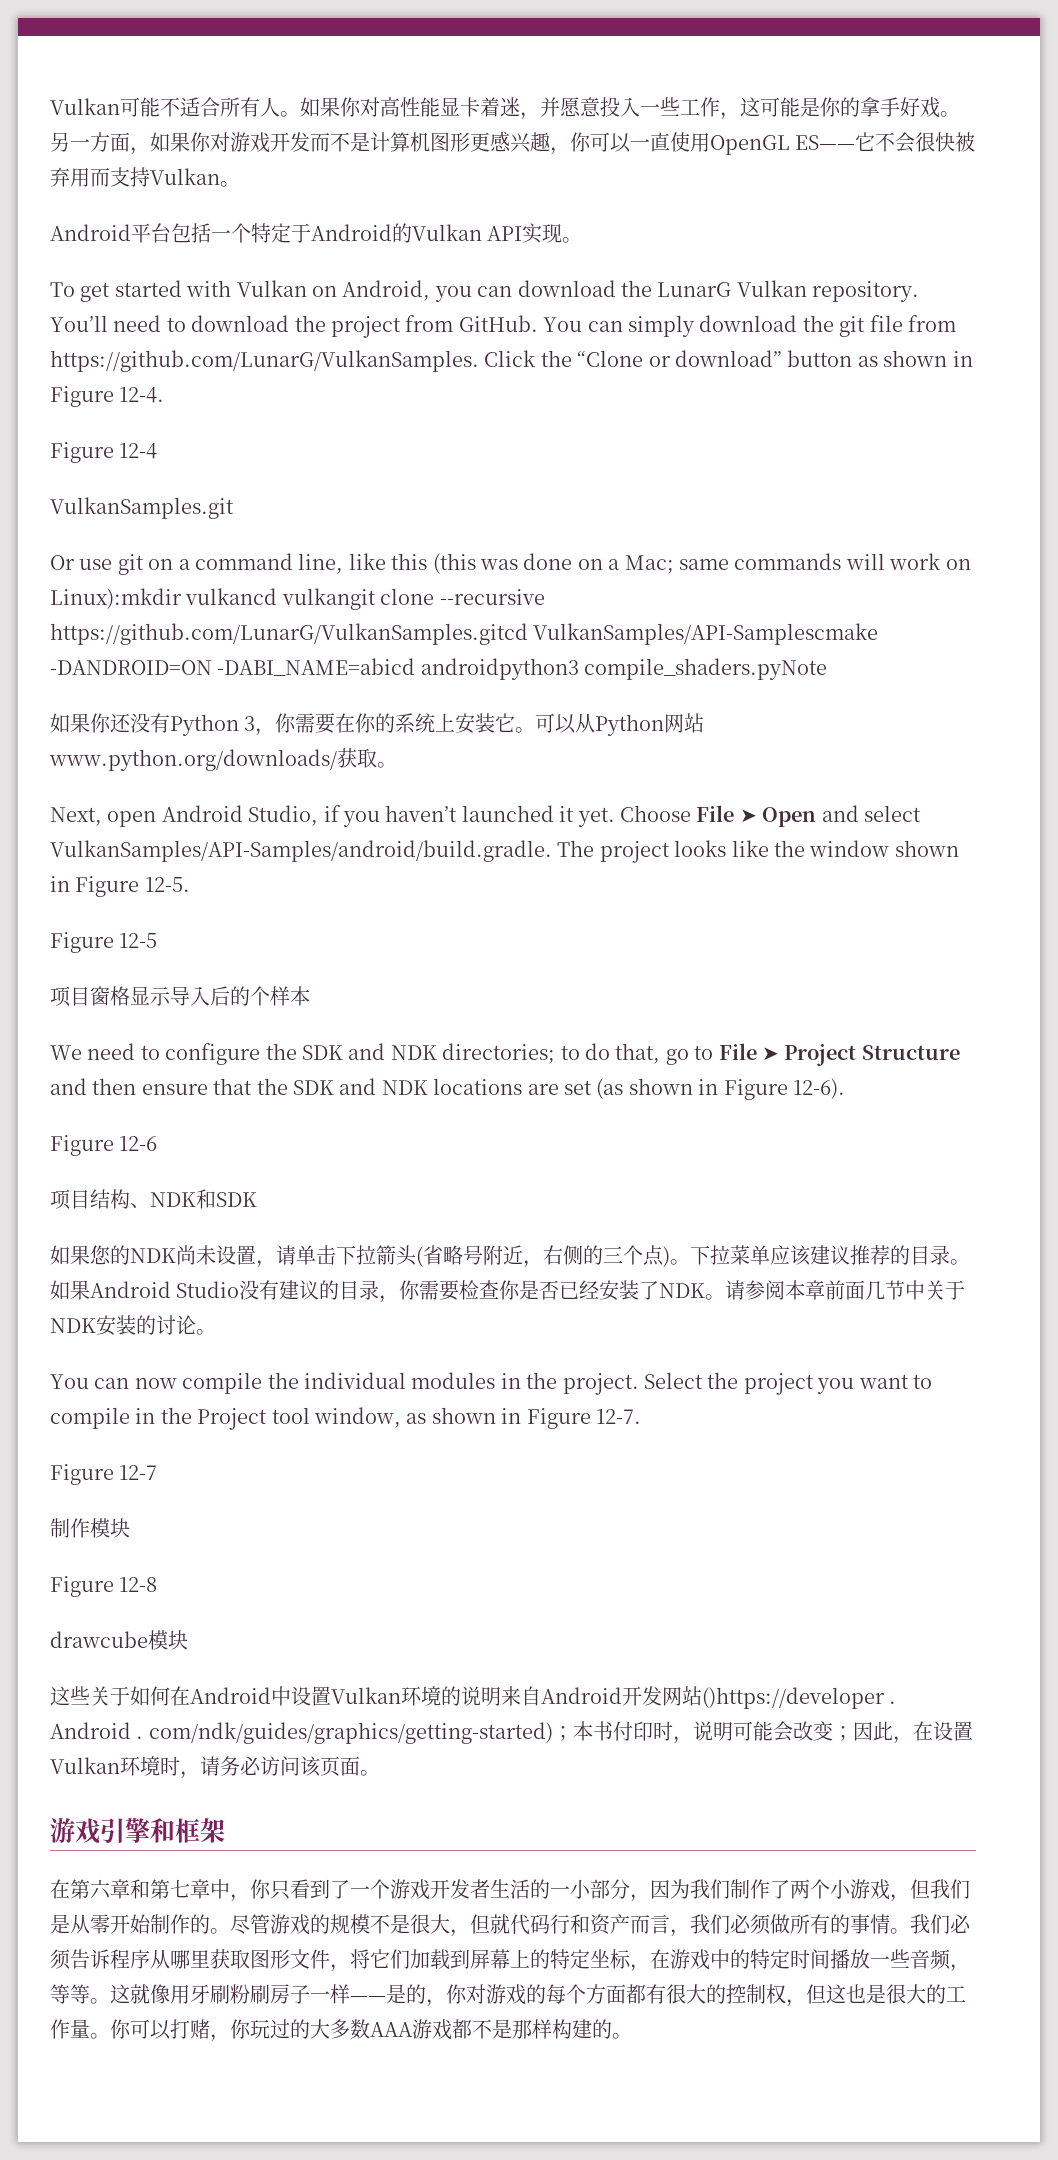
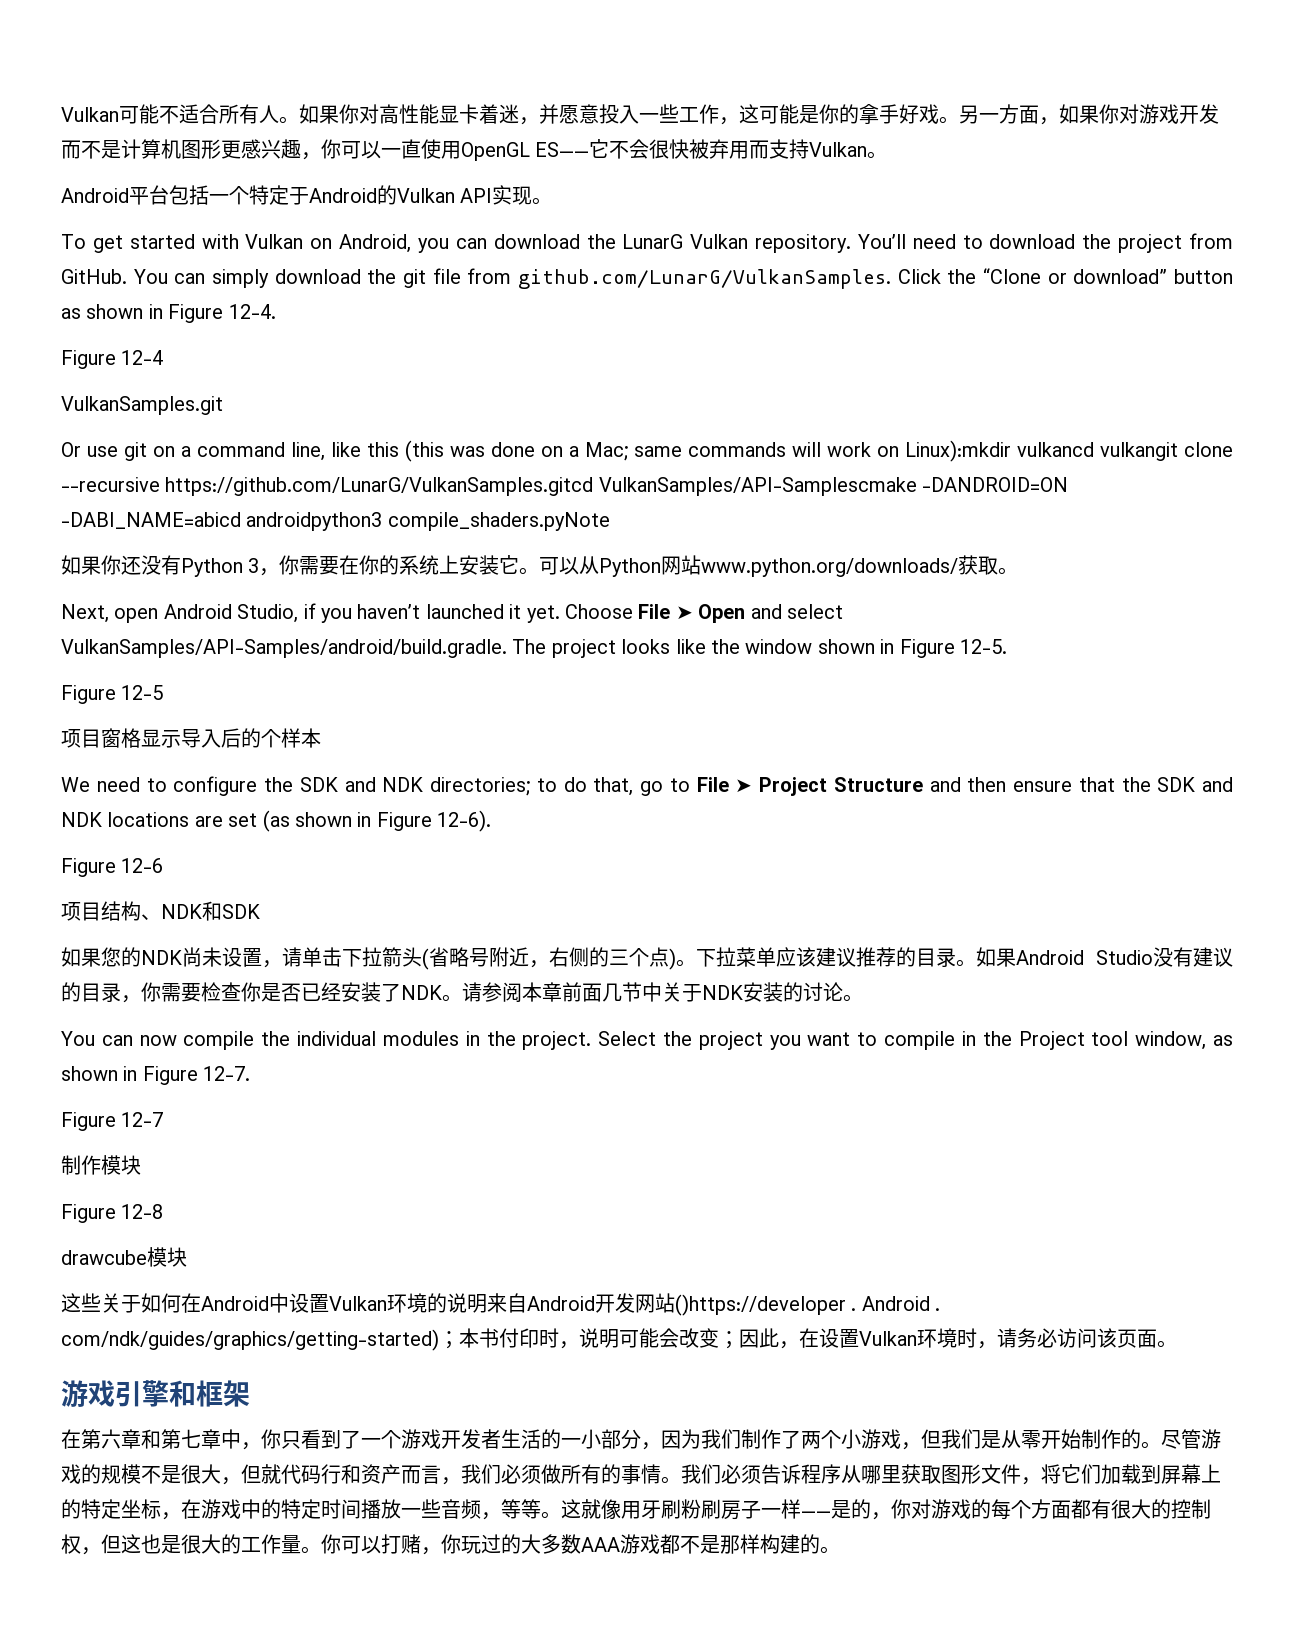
[50,350,479,372] https://github.com/LunarG/VulkanSamples. -> [518,269,891,289] github.com/LunarG/VulkanSamples.

